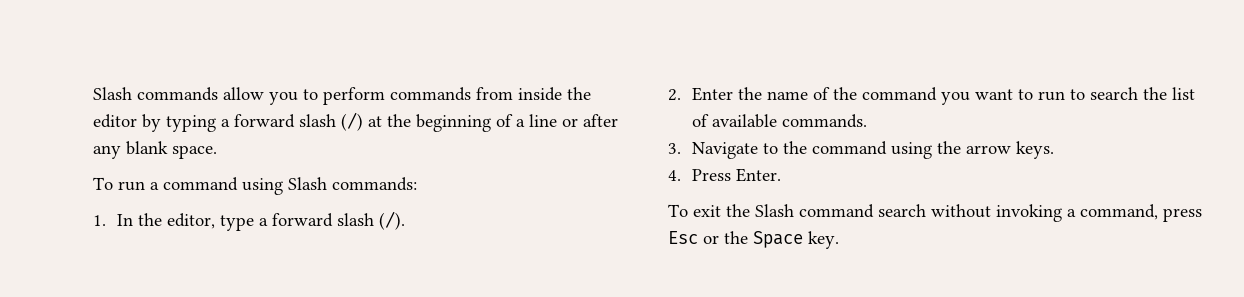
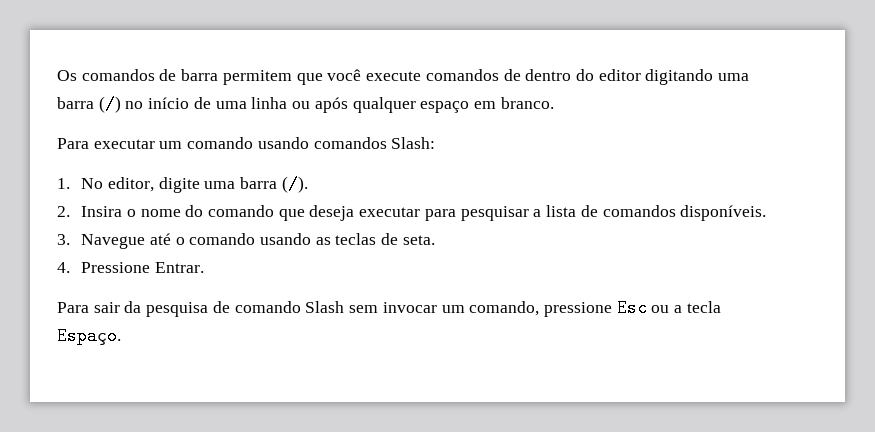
[93,87,591,105] [93,112,618,132] [93,141,217,159] [93,177,417,195] [93,211,406,231] [668,87,1196,105] [692,114,868,128] [668,141,1055,159] [668,168,782,182] [668,204,1202,222] [668,231,839,249] Slash commands allow you to perform commands from inside the editor by typing a forward slash (/) at the beginning of a line or after any blank space. // To run a command using Slash commands: // 1. In the editor, type a forward slash (/). // 2. Enter the name of the command you want to run to search the list of available commands. // 3. Navigate to the command using the arrow keys. // 4. Press Enter. // To exit the Slash command search without invoking a command, press Esc or the Space key. -> [57,69,750,85] [57,95,554,113] [57,137,436,149] [57,175,308,193] [57,205,767,221] [57,233,435,249] [57,262,204,273] [57,299,721,317] [57,327,121,345] Os comandos de barra permitem que você execute comandos de dentro do editor digitando uma barra (/) no início de uma linha ou após qualquer espaço em branco. // Para executar um comando usando comandos Slash: // 1. No editor, digite uma barra (/). // 2. Insira o nome do comando que deseja executar para pesquisar a lista de comandos disponíveis. // 3. Navegue até o comando usando as teclas de seta. // 4. Pressione Entrar. // Para sair da pesquisa de comando Slash sem invocar um comando, pressione Esc ou a tecla Espaço.

